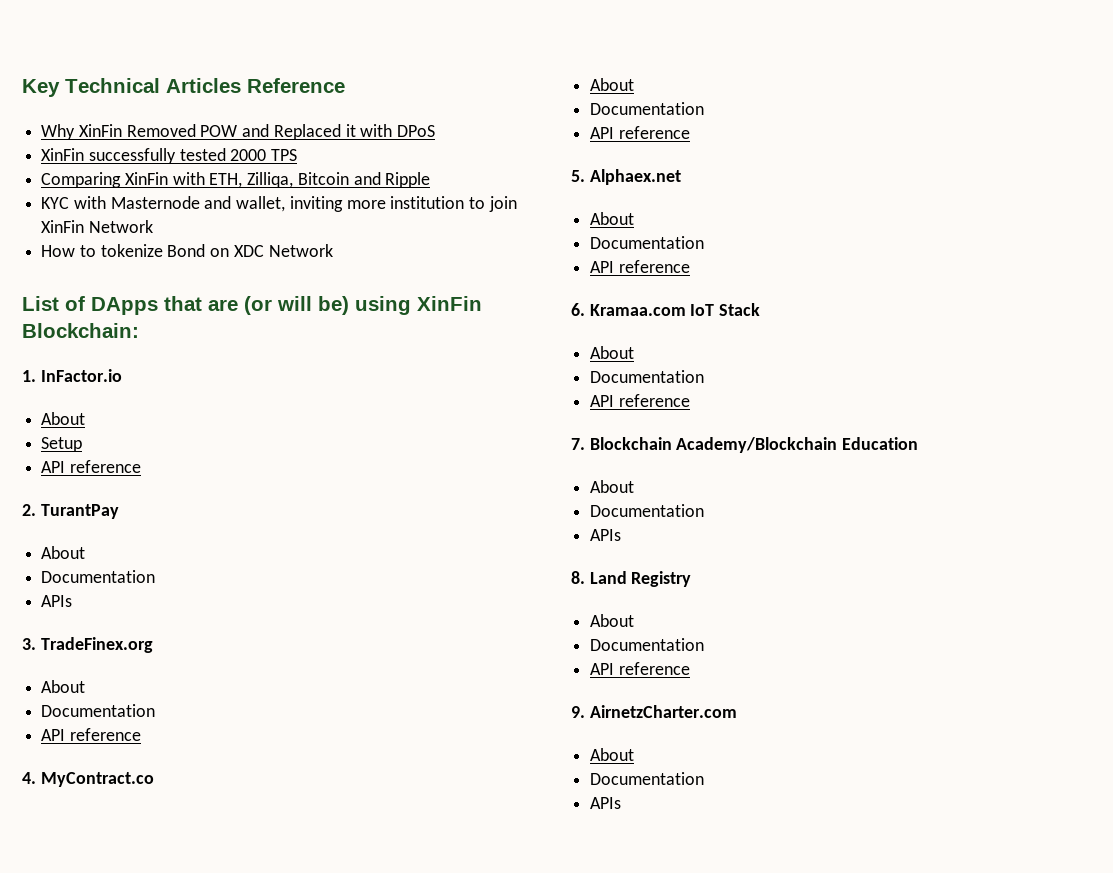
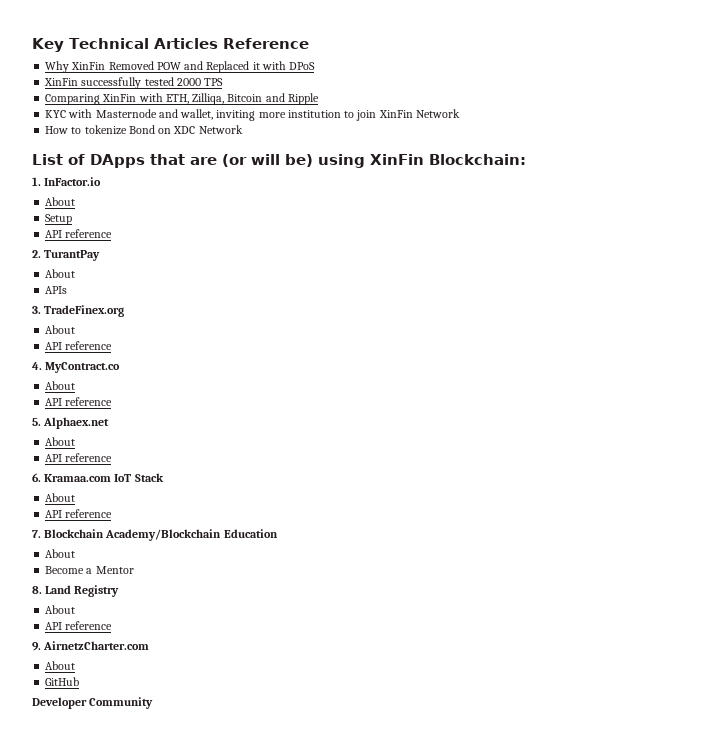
[41,570,156,583] // Documentation -> (76, 273) none
[41,704,156,717] // Documentation -> (76, 329) none
[590,102,705,115] // Documentation -> (76, 385) none
[590,236,705,249] // Documentation -> (76, 441) none
[590,370,705,383] // Documentation -> (76, 497) none
[590,504,705,517] [590,529,622,541] Documentation // APIs -> [45,566,134,574] Become a Mentor
[590,638,705,651] // Documentation -> (76, 609) none
[590,772,705,785] [590,797,622,809] Documentation // APIs -> [45,677,80,686] [32,697,154,709] GitHub // Developer Community

